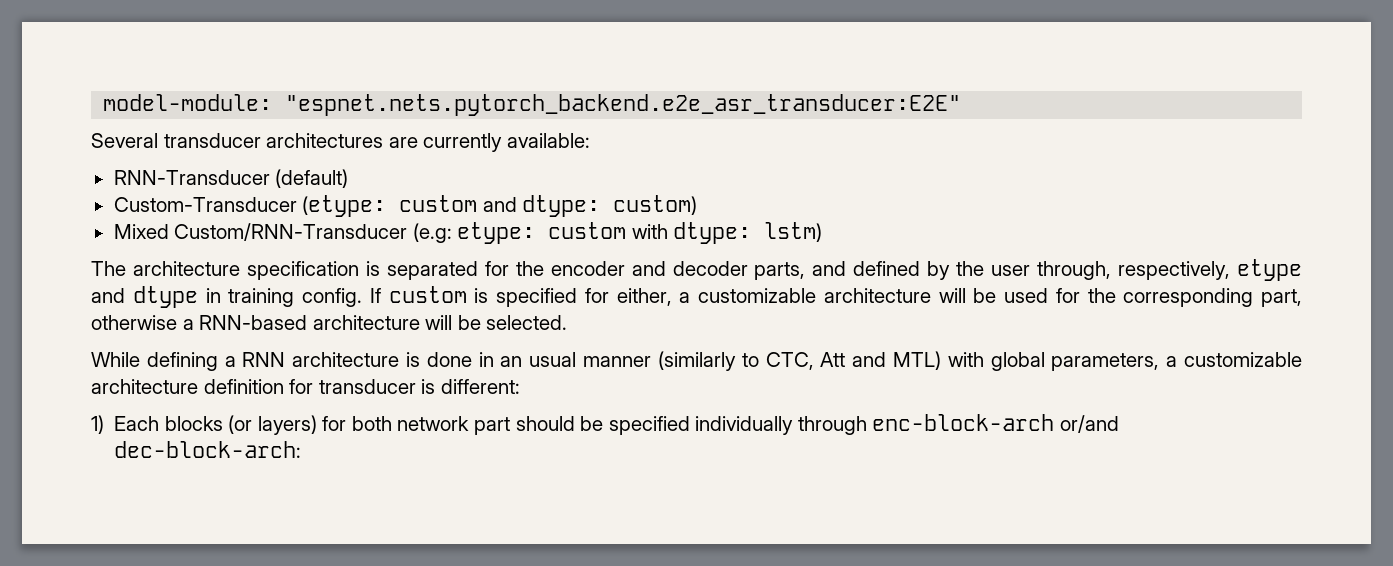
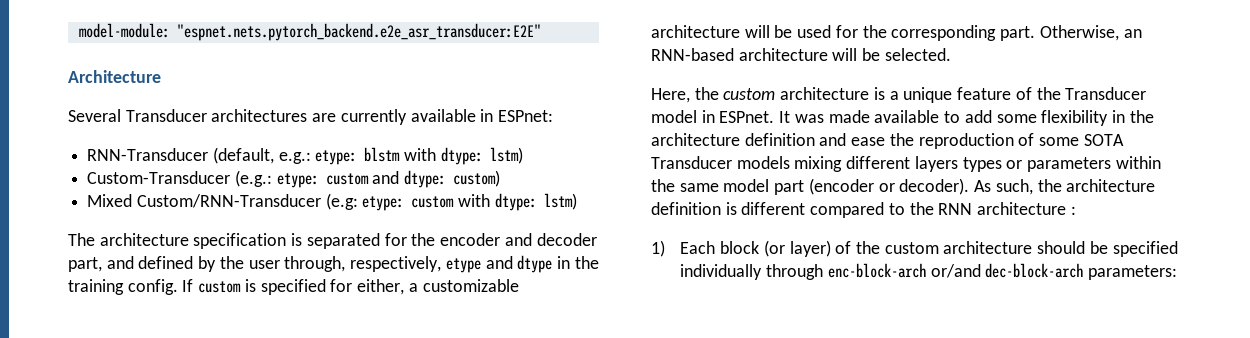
(962, 105) none -> [68,70,161,83] // Architecture
[163,133,261,148] transducer -> [125,109,207,122] Transducer
[506,133,590,148] [113,169,349,188] available: // RNN-Transducer (default) -> [410,109,554,122] [87,147,523,165] available in ESPnet: // RNN-Transducer (default, e.g.: etype: blstm with dtype: lstm)
[302,195,387,217] (etype: -> [234,170,319,188] (e.g.: etype:
[754,262,806,280] parts, -> [68,257,102,272] part,
(221, 295) none -> [574,256,599,269] the
[1261,289,1302,307] [91,315,194,330] part, otherwise a -> [1000,25,1142,41] part. Otherwise, an
[91,351,1303,371] [91,379,520,394] [91,415,510,435] While defining a RNN architecture is done in an usual manner (similarly to CTC, Att and MTL) with global parameters, a customizable architecture definition for transducer is different: // 1) Each blocks (or layers) for both network part -> [651,87,1147,103] [651,110,1154,126] [651,133,1124,149] [651,156,1161,172] [651,178,1156,195] [651,202,1076,218] [651,240,1033,257] Here, the custom architecture is a unique feature of the Transducer model in ESPnet. It was made available to add some flexibility in the architecture definition and ease the reproduction of some SOTA Transducer models mixing different layers types or parameters within the same model part (encoder or decoder). As such, the architecture definition is different compared to the RNN architecture : // 1) Each block (or layer) of the custom architecture
[114,441,302,458] dec-block-arch: -> [985,263,1178,280] dec-block-arch parameters:

